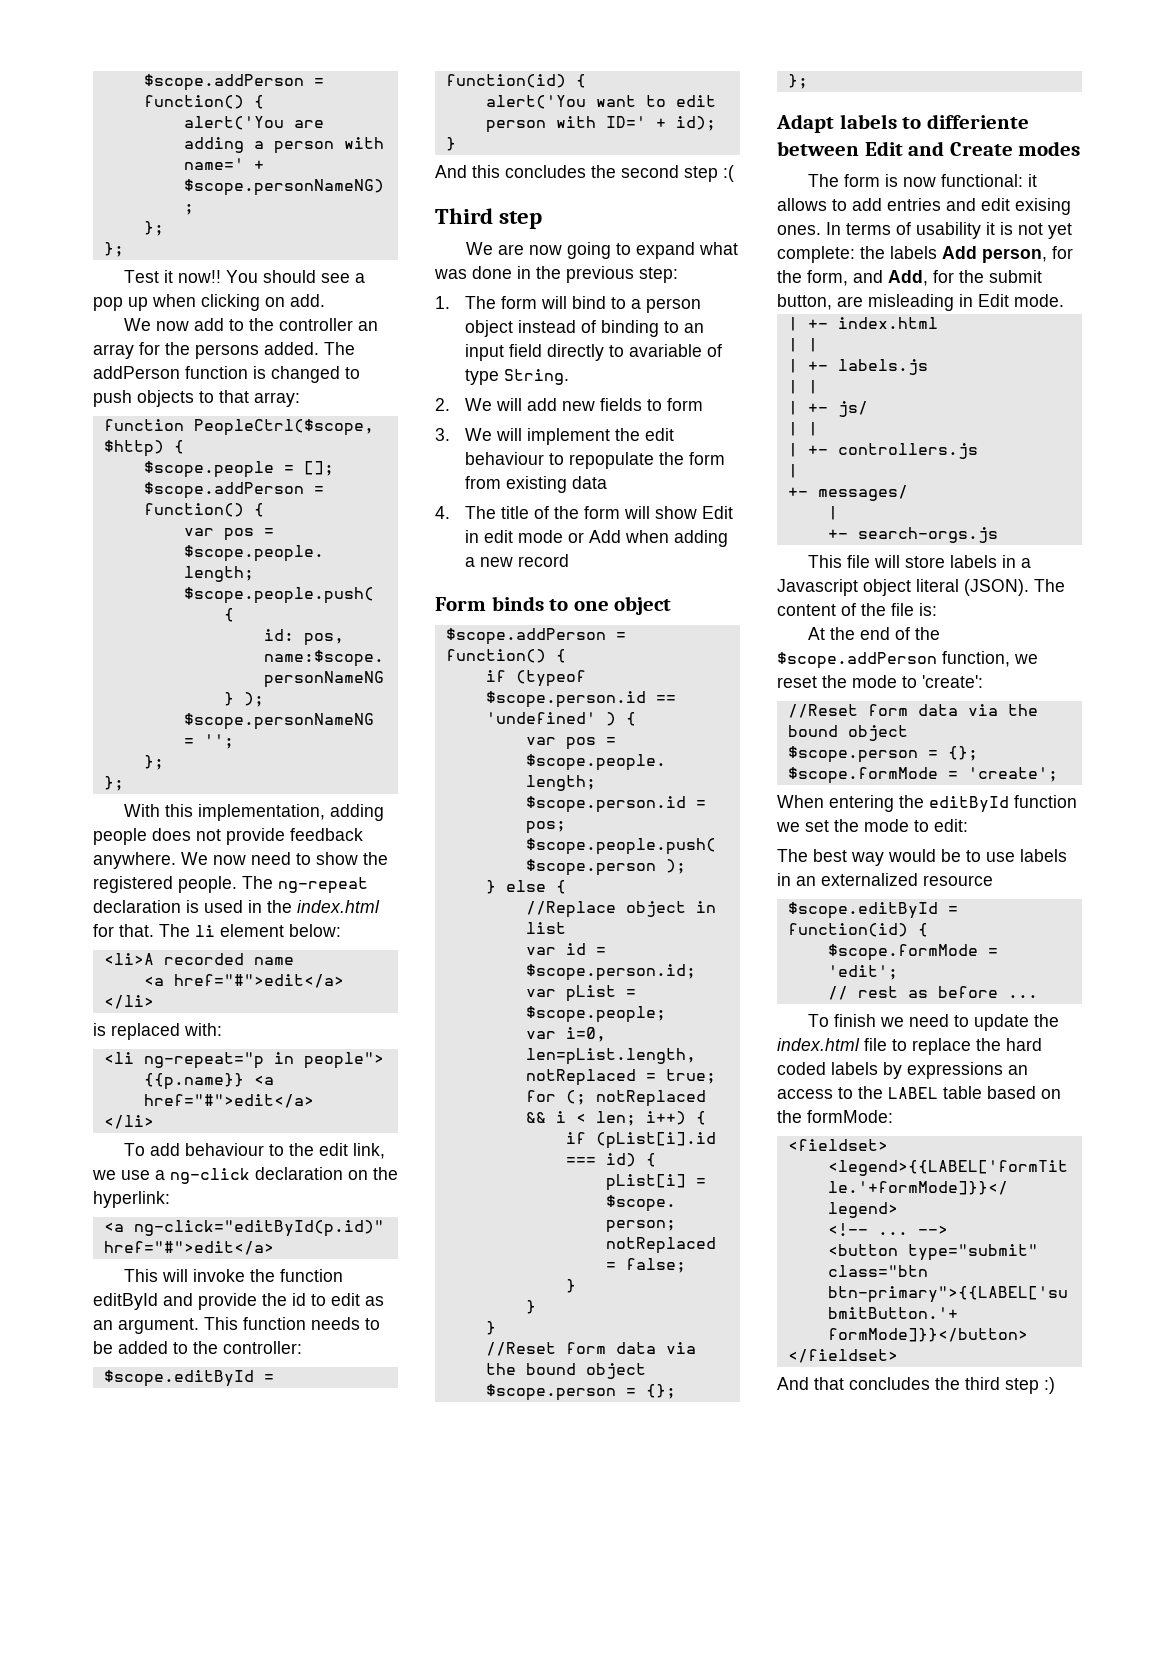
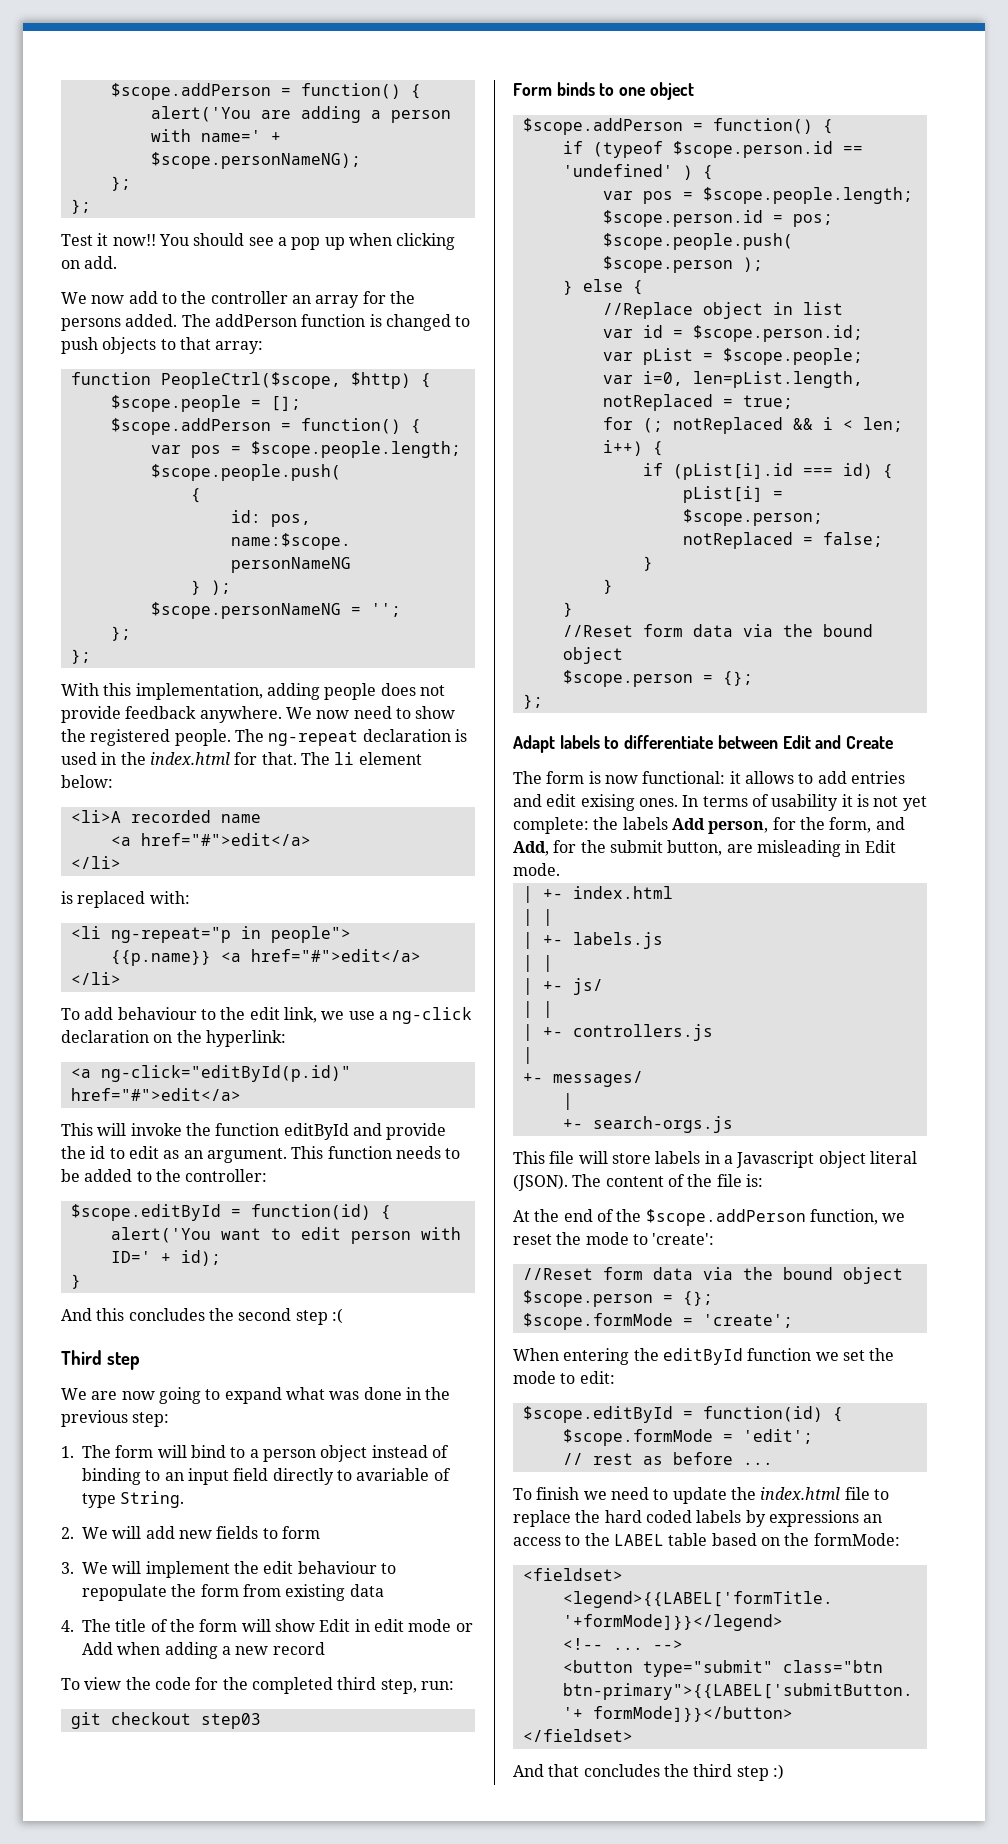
(570, 560) none -> [61,1677,454,1694] [70,1712,261,1729] // To view the code for the completed third step, run: // git checkout step03
[926,114,1029,129] differiente -> [624,735,714,749] differentiate
[1018,141,1081,156] modes -> (894, 742) none
[777,849,1067,866] [777,873,993,886] // The best way would be to use labels in an externalized resource -> (615, 1377) none

